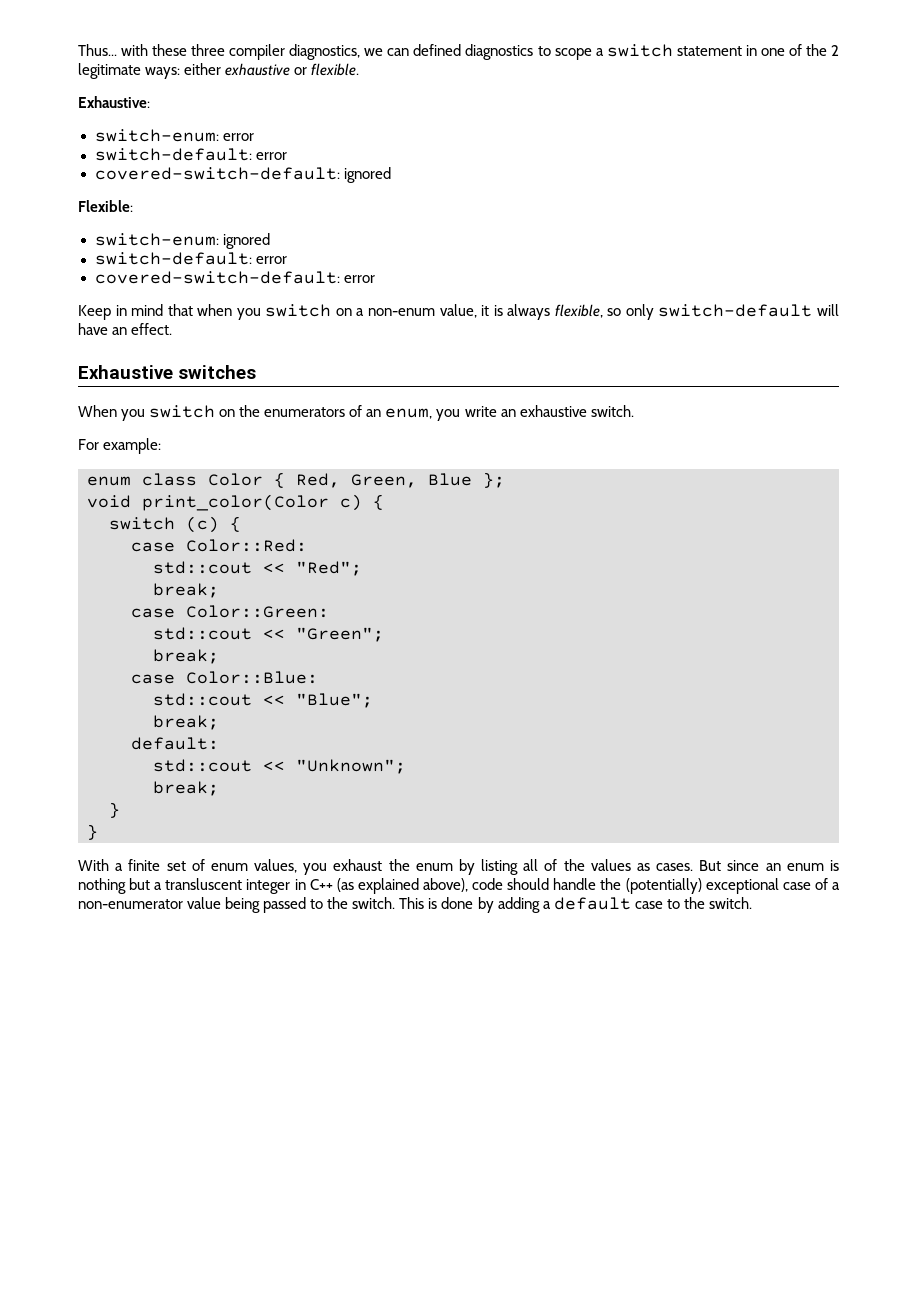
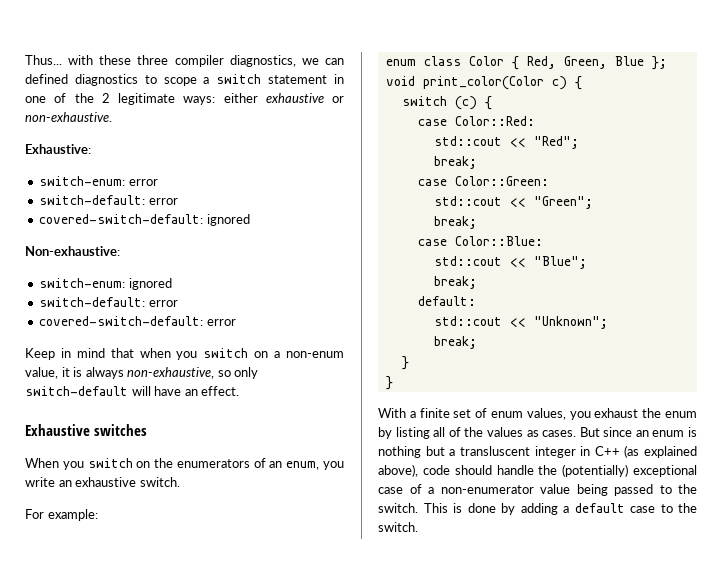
[311,63,360,76] flexible. -> [25,112,112,122] non-exhaustive.
[78,200,133,212] Flexible: -> [25,246,120,256] Non-exhaustive:
[554,304,603,318] flexible, -> [127,367,215,379] non-exhaustive,

